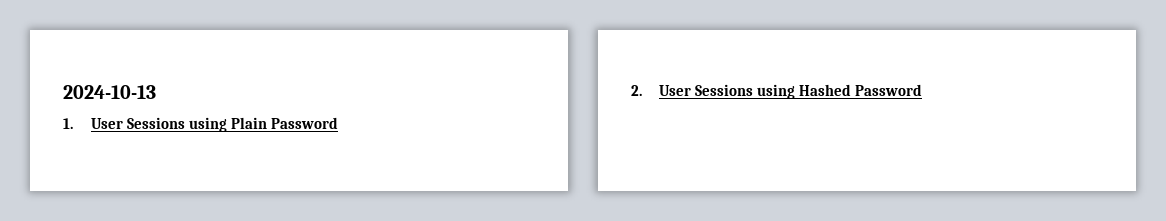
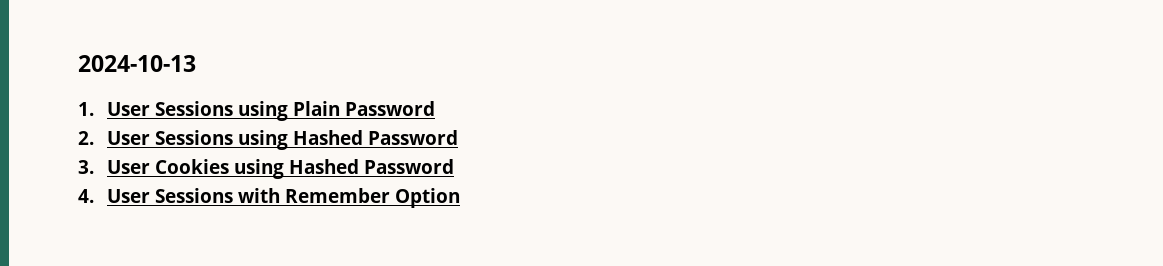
(922, 90) none -> [78,159,455,179] [78,188,461,208] // 3. User Cookies using Hashed Password // 4. User Sessions with Remember Option

